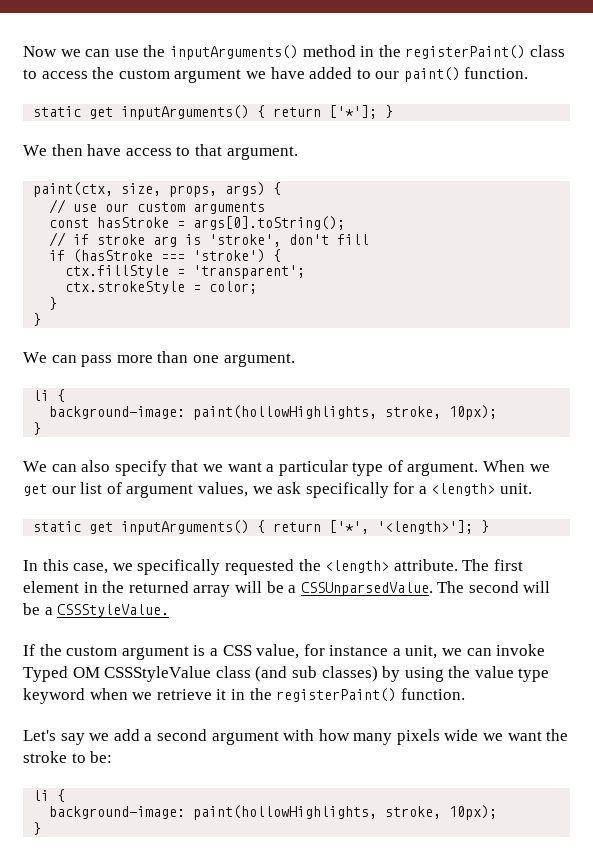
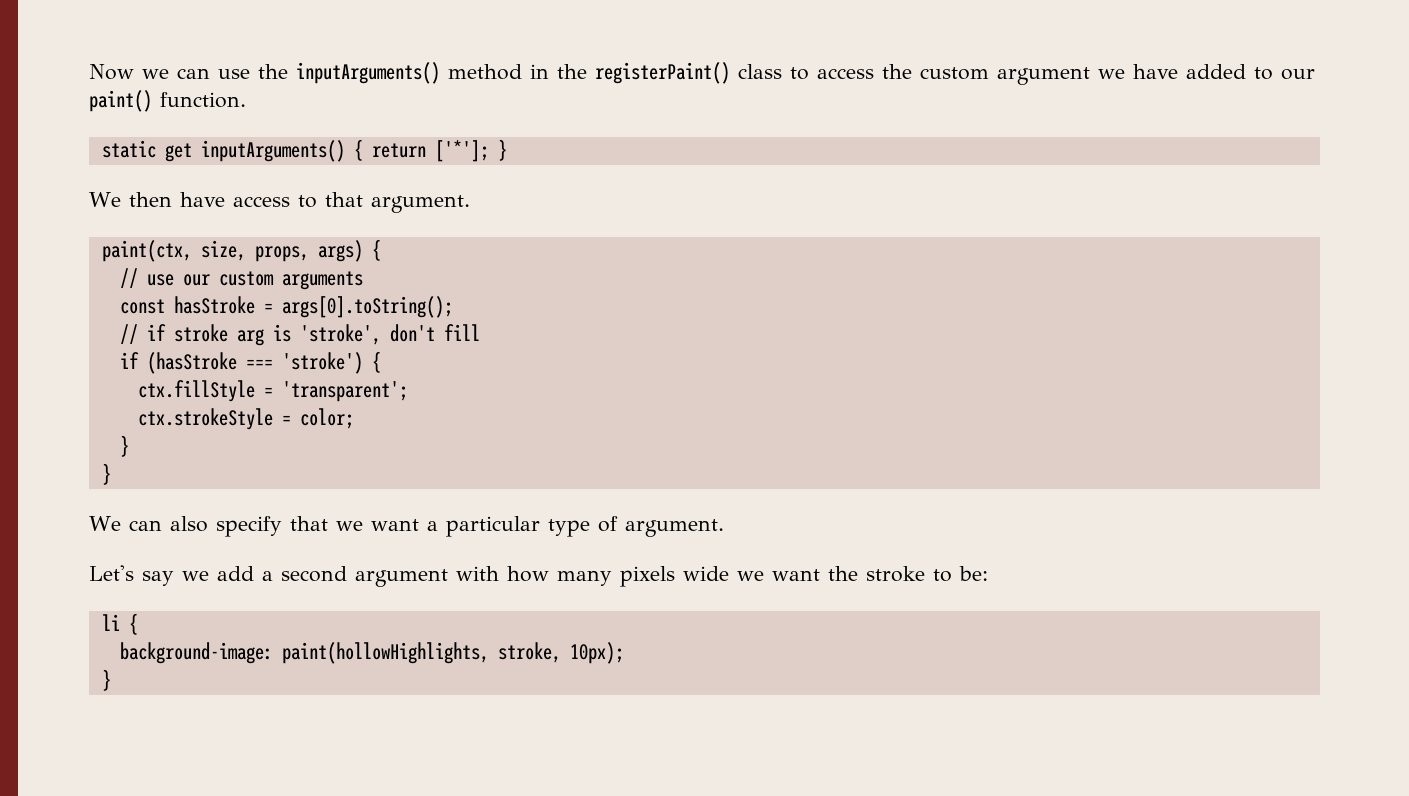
[23,351,295,367] [33,389,66,402] [49,405,498,420] [33,422,42,435] // We can pass more than one argument. // li { // background-image: paint(hollowHighlights, stroke, 10px); // } -> (111, 474) none
[483,460,550,472] [23,482,533,498] [33,520,490,535] [23,559,523,575] [23,581,551,597] [23,603,170,617] [23,644,546,660] [23,666,550,682] [23,688,465,704] When we get our list of argument values, we ask specifically for a <length> unit. // static get inputArguments() { return ['*', '<length>']; } // In this case, we specifically requested the <length> attribute. The first element in the returned array will be a CSSUnparsedValue. The second will be a CSSStyleValue. // If the custom argument is a CSS value, for instance a unit, we can invoke Typed OM CSSStyleValue class (and sub classes) by using the value type keyword when we retrieve it in the registerPaint() function. -> (724, 528) none

